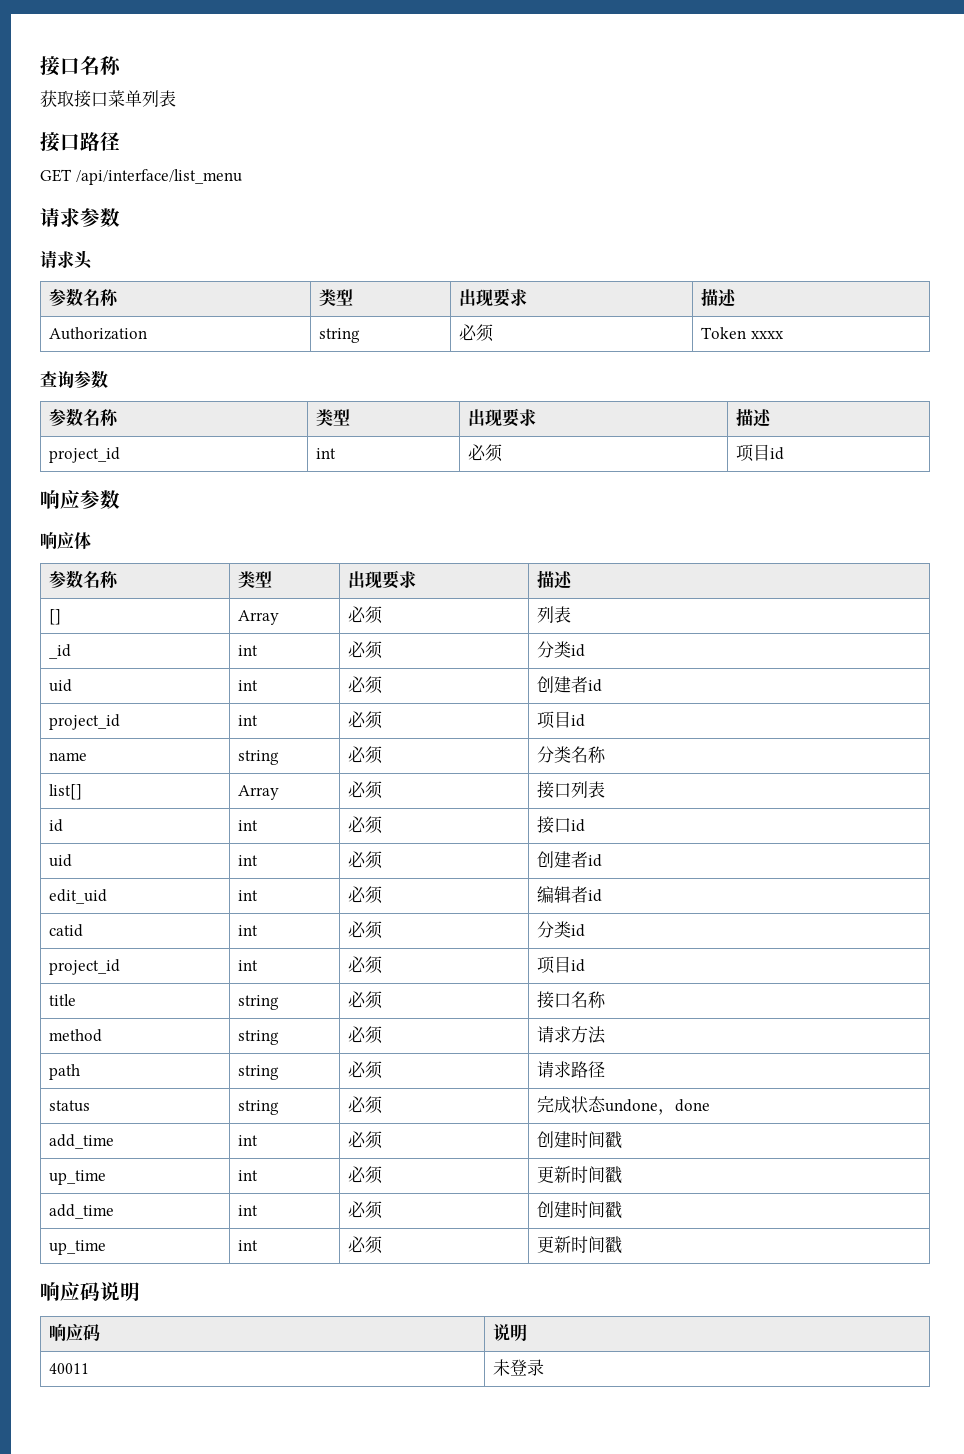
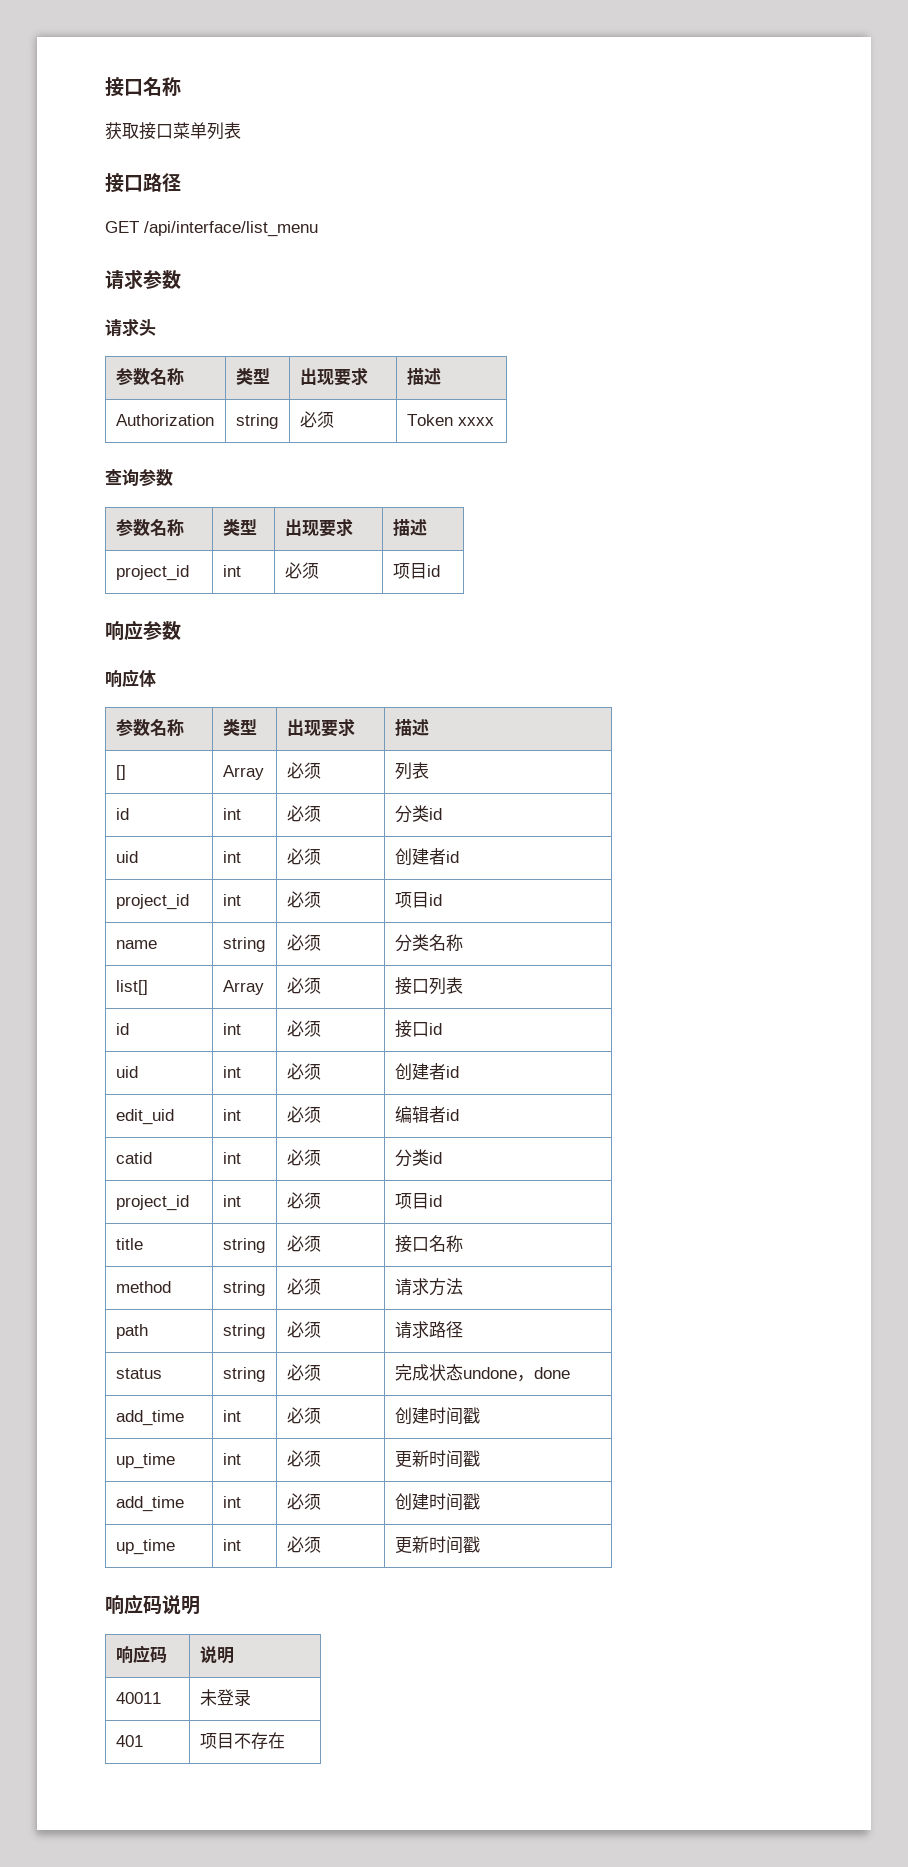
[49,644,72,659] _id -> [115,808,129,820] id
(545, 1367) none -> [115,1735,143,1747] [199,1732,285,1749] // 401 | 项目不存在

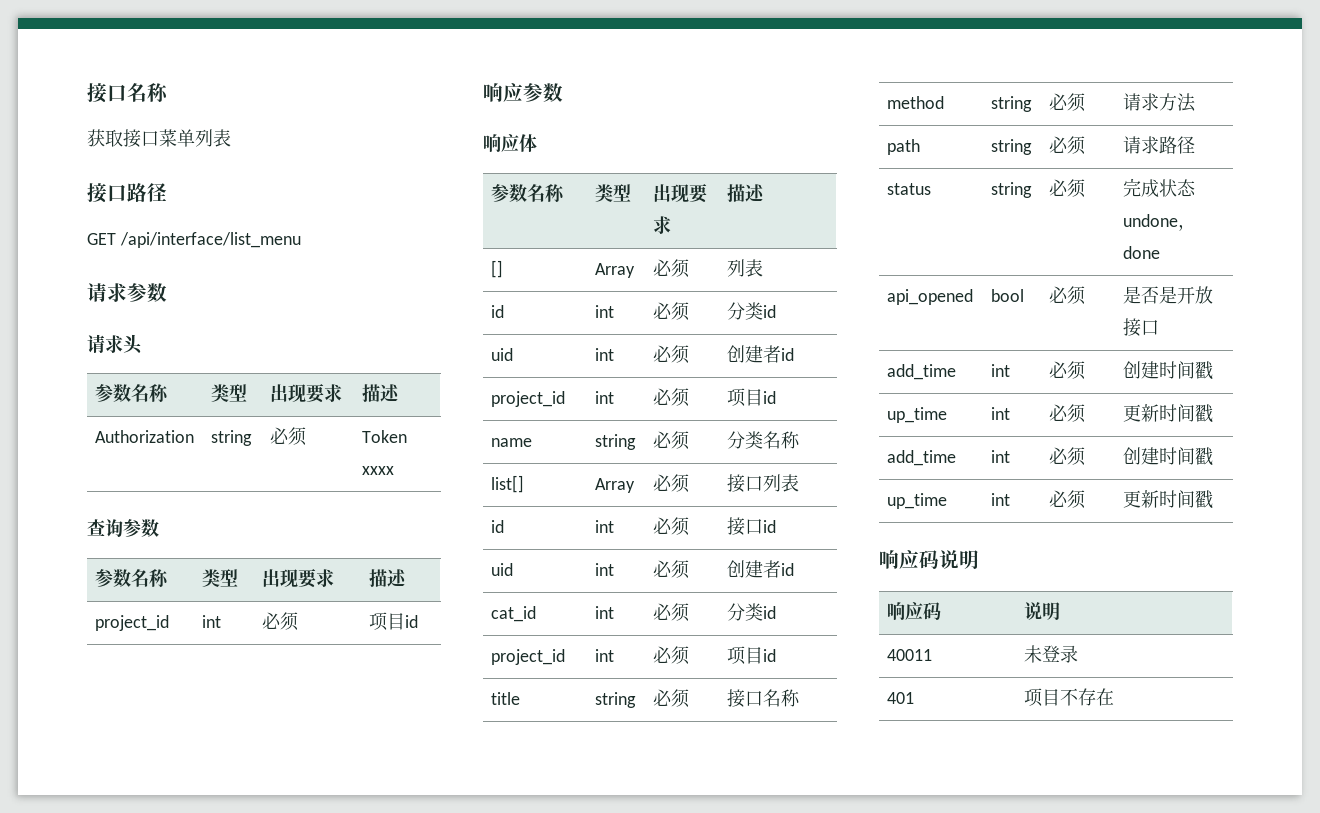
[115,1109,174,1125] [222,1109,241,1121] [286,1106,321,1123] [394,1106,459,1123] [115,1152,152,1164] edit_uid | int | 必须 | 编辑者id // catid -> [491,606,537,622] cat_id
(570, 1373) none -> [887,289,974,305] [991,289,1025,302] [1049,286,1087,305] [1123,286,1214,304] [1123,318,1160,337] // api_opened | bool | 必须 | 是否是开放接口

